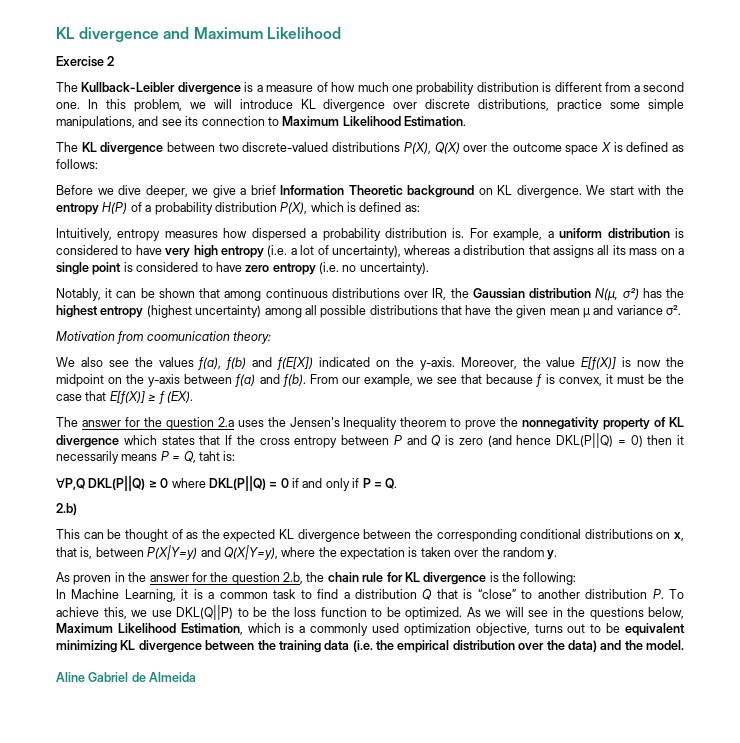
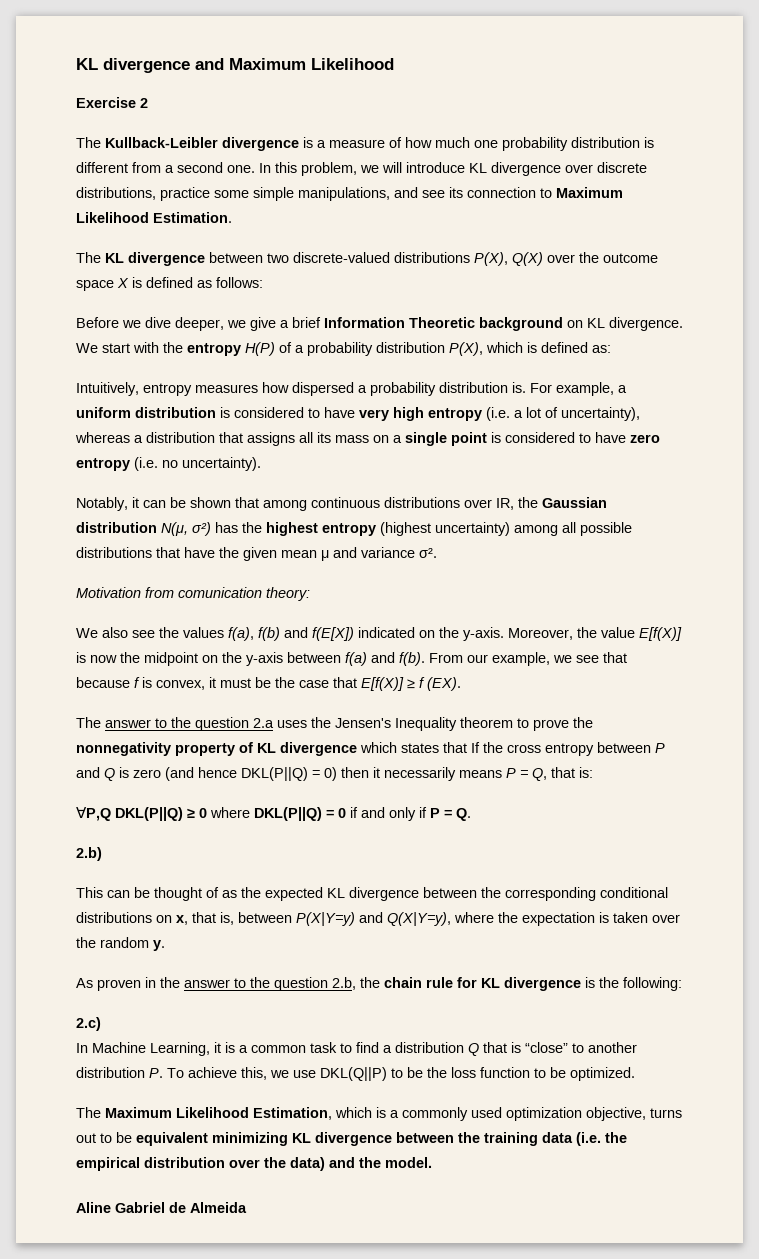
[146,331,230,341] coomunication -> [178,587,262,598] comunication
[124,417,140,427] for -> [155,718,167,728] to
[198,451,220,461] taht -> [551,767,575,778] that
[191,572,207,582] for -> [234,978,246,988] to
(577, 578) none -> [76,1017,101,1031] // 2.c)
[466,607,684,620] As we will see in the questions below, -> [76,1107,101,1118] // The

